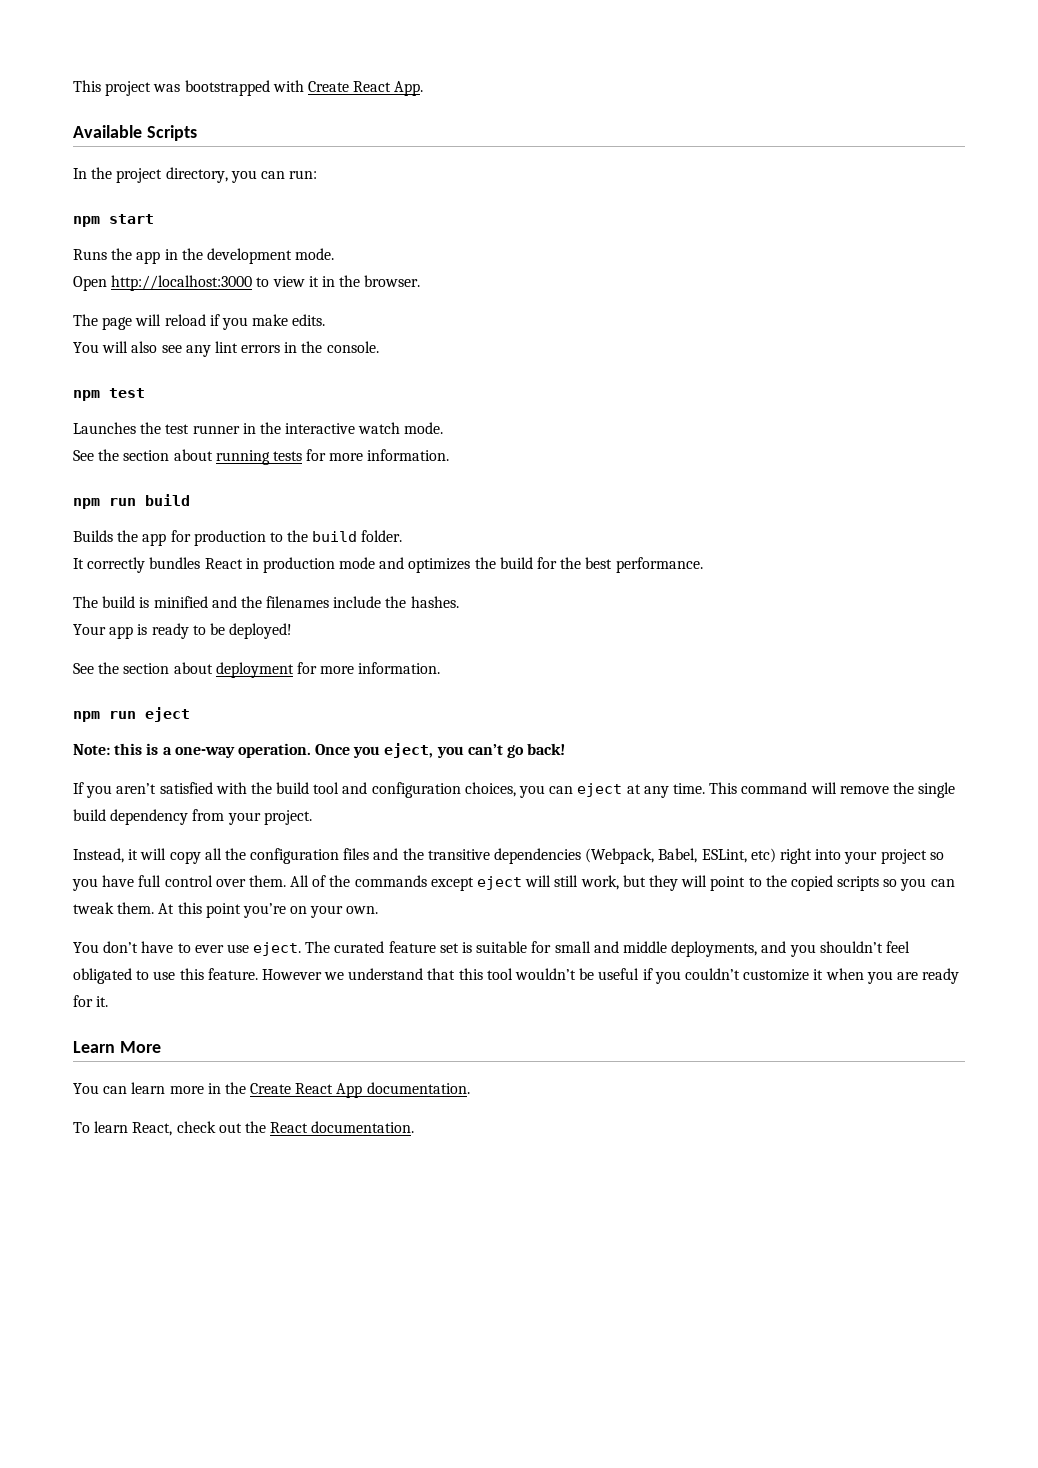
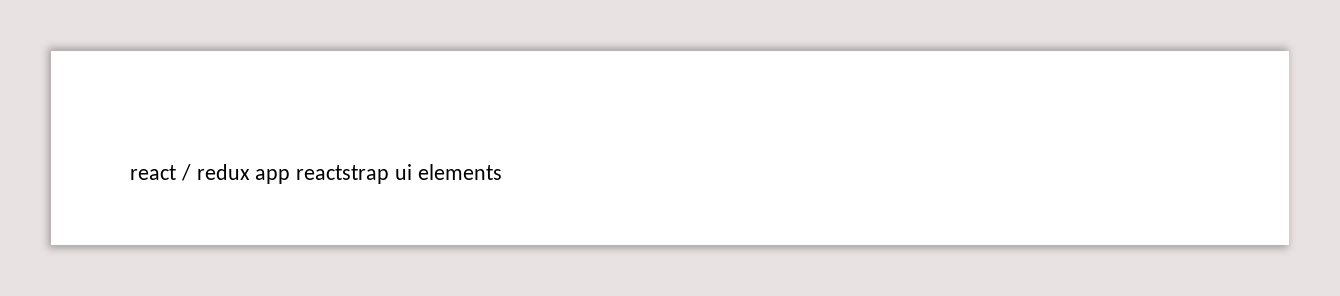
[73,80,424,96] [73,125,197,141] [73,167,318,183] [73,214,154,227] [73,248,335,264] [73,275,421,291] [73,314,326,330] [73,341,379,357] [73,388,145,401] [73,422,444,434] [73,449,450,465] [73,494,190,509] [73,530,403,546] [73,557,703,573] [73,596,459,608] [73,623,293,639] [73,662,441,678] [73,707,190,722] [73,743,566,758] [73,782,956,798] [73,809,312,825] [73,848,944,864] [72,875,955,891] [73,902,379,918] [73,941,910,957] [73,968,960,984] [73,995,109,1007] [73,1041,161,1053] [73,1082,470,1098] [73,1121,415,1136] This project was bootstrapped with Create React App. // Available Scripts // In the project directory, you can run: // npm start // Runs the app in the development mode. // Open http://localhost:3000 to view it in the browser. // The page will reload if you make edits. // You will also see any lint errors in the console. // npm test // Launches the test runner in the interactive watch mode. // See the section about running tests for more information. // npm run build // Builds the app for production to the build folder. // It correctly bundles React in production mode and optimizes the build for the best performance. // The build is minified and the filenames include the hashes. // Your app is ready to be deployed! // See the section about deployment for more information. // npm run eject // Note: this is a one-way operation. Once you eject, you can’t go back! // If you aren’t satisfied with the build tool and configuration choices, you can eject at any time. This command will remove the single build dependency from your project. // Instead, it will copy all the configuration files and the transitive dependencies (Webpack, Babel, ESLint, etc) right into your project so you have full control over them. All of the commands except eject will still work, but they will point to the copied scripts so you can tweak them. At this point you’re on your own. // You don’t have to ever use eject. The curated feature set is suitable for small and middle deployments, and you shouldn’t feel obligated to use this feature. However we understand that this tool wouldn’t be useful if you couldn’t customize it when you are ready for it. // Learn More // You can learn more in the Create React App documentation. // To learn React, check out the React documentation. -> [130,164,502,184] react / redux app reactstrap ui elements

